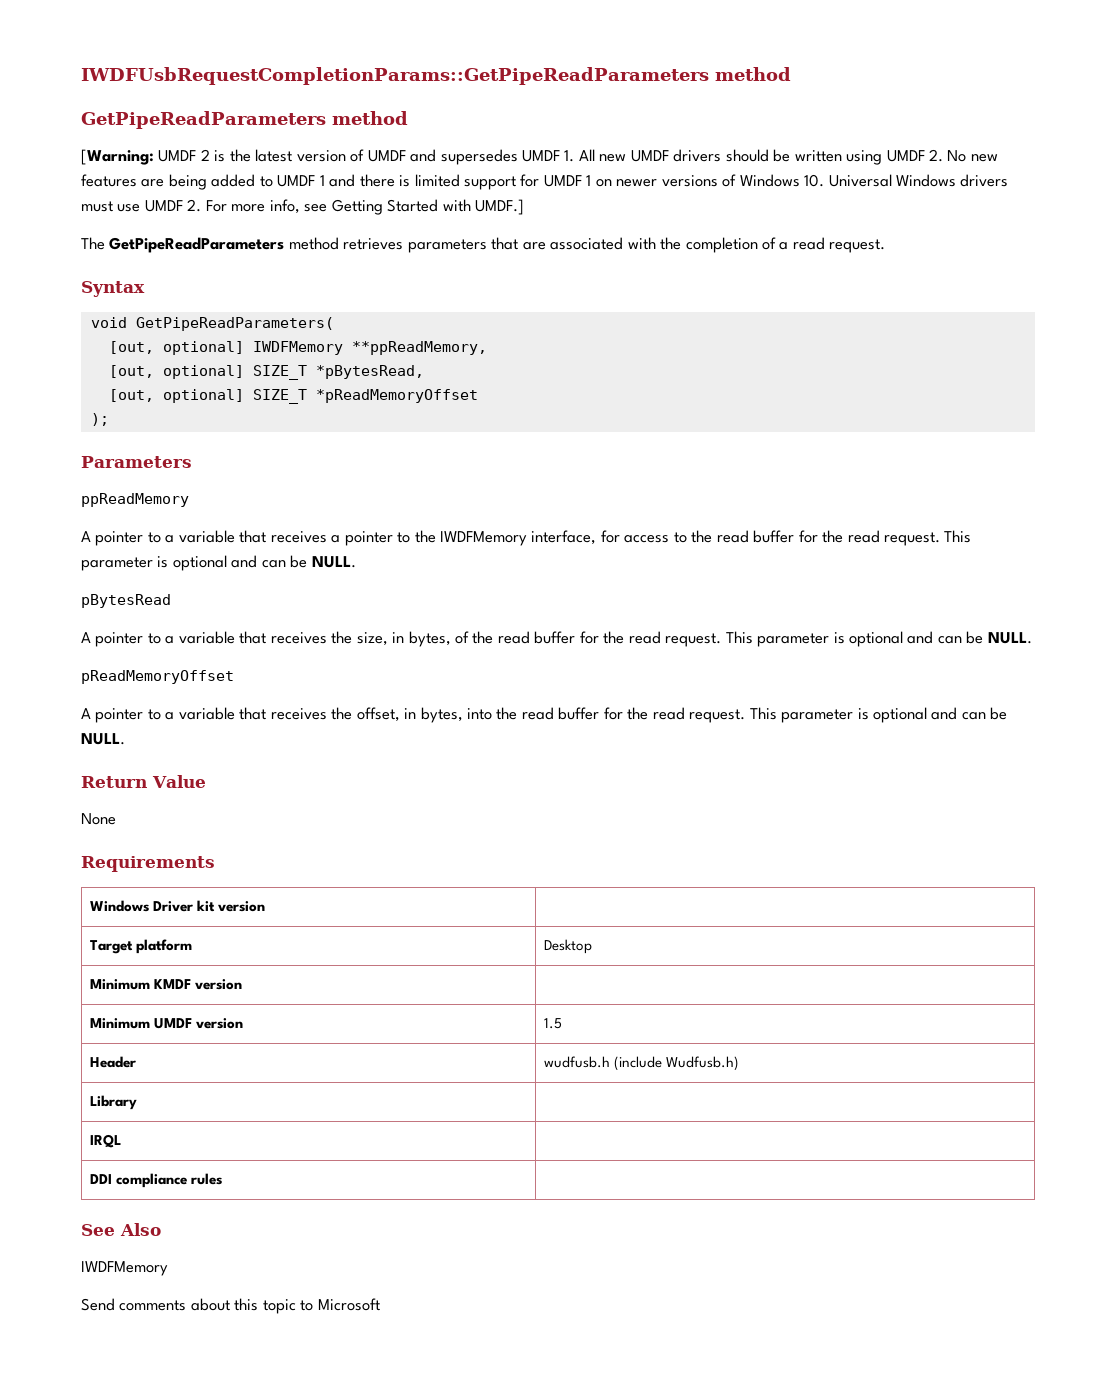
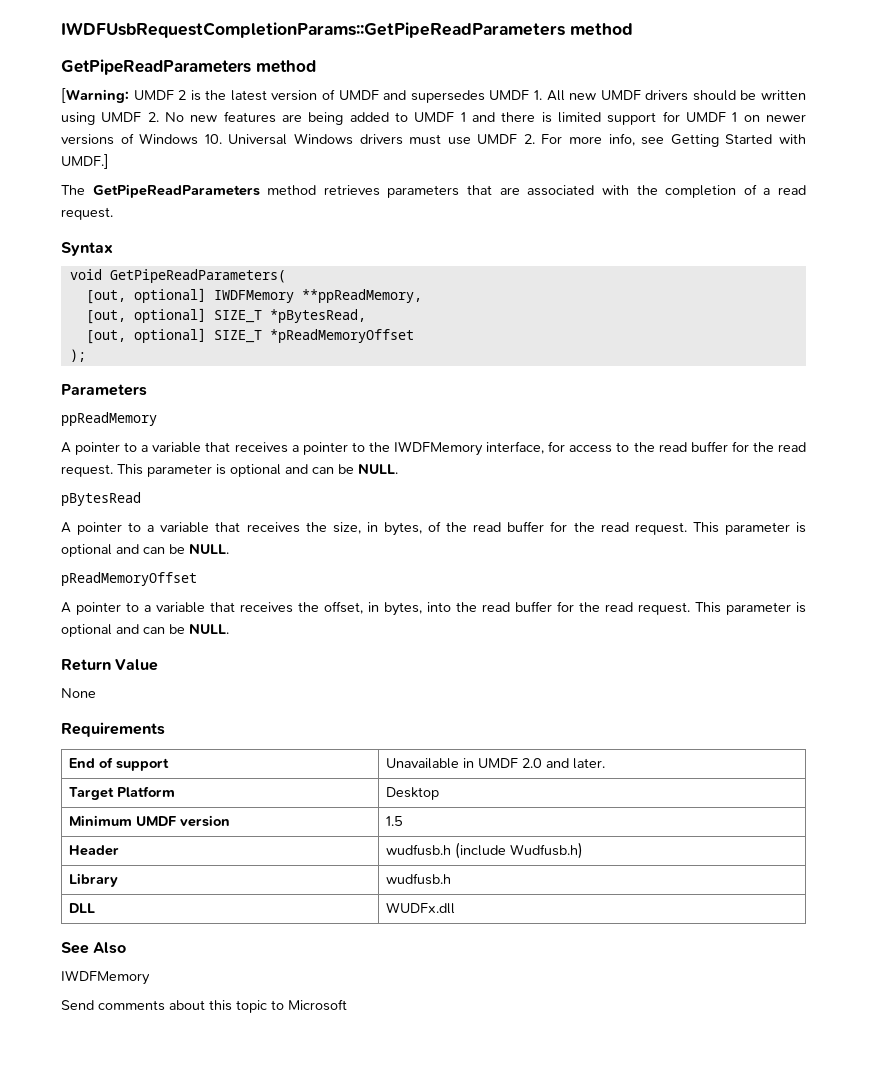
[89,900,266,912] Windows Driver kit version | -> [68,757,169,771] [385,758,605,769] End of support | Unavailable in UMDF 2.0 and later.
[135,939,192,954] platform -> [116,786,175,797] Platform
[89,979,243,990] // Minimum KMDF version | -> (439, 793) none
[89,1134,121,1148] [89,1173,223,1188] // IRQL | // DDI compliance rules | -> [385,873,451,885] [68,903,95,913] [385,902,455,914] wudfusb.h // DLL | WUDFx.dll

